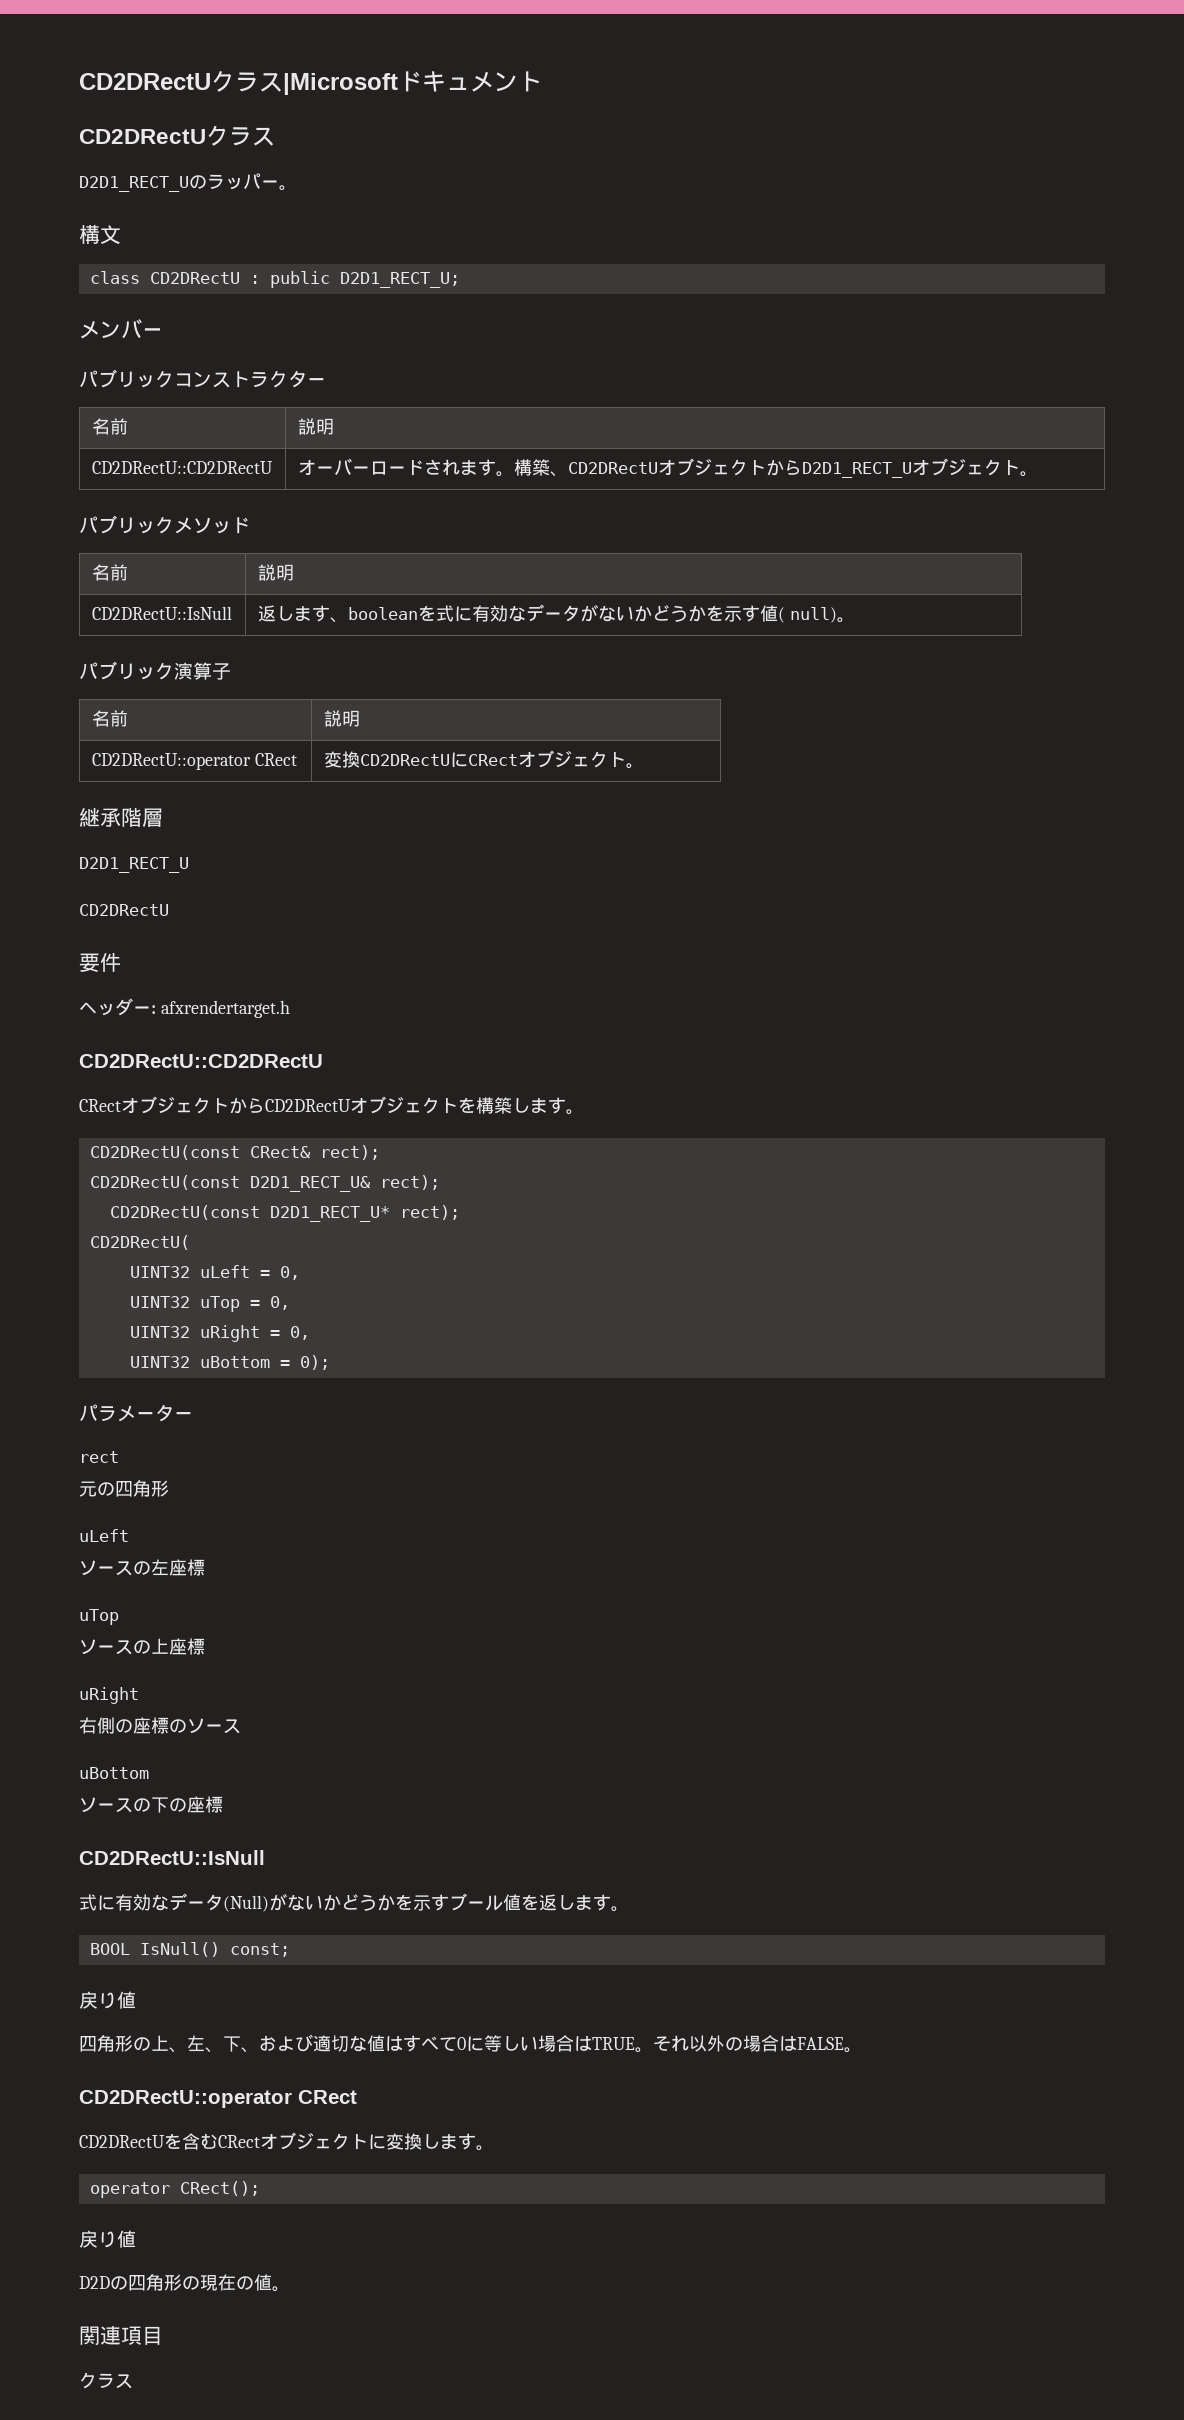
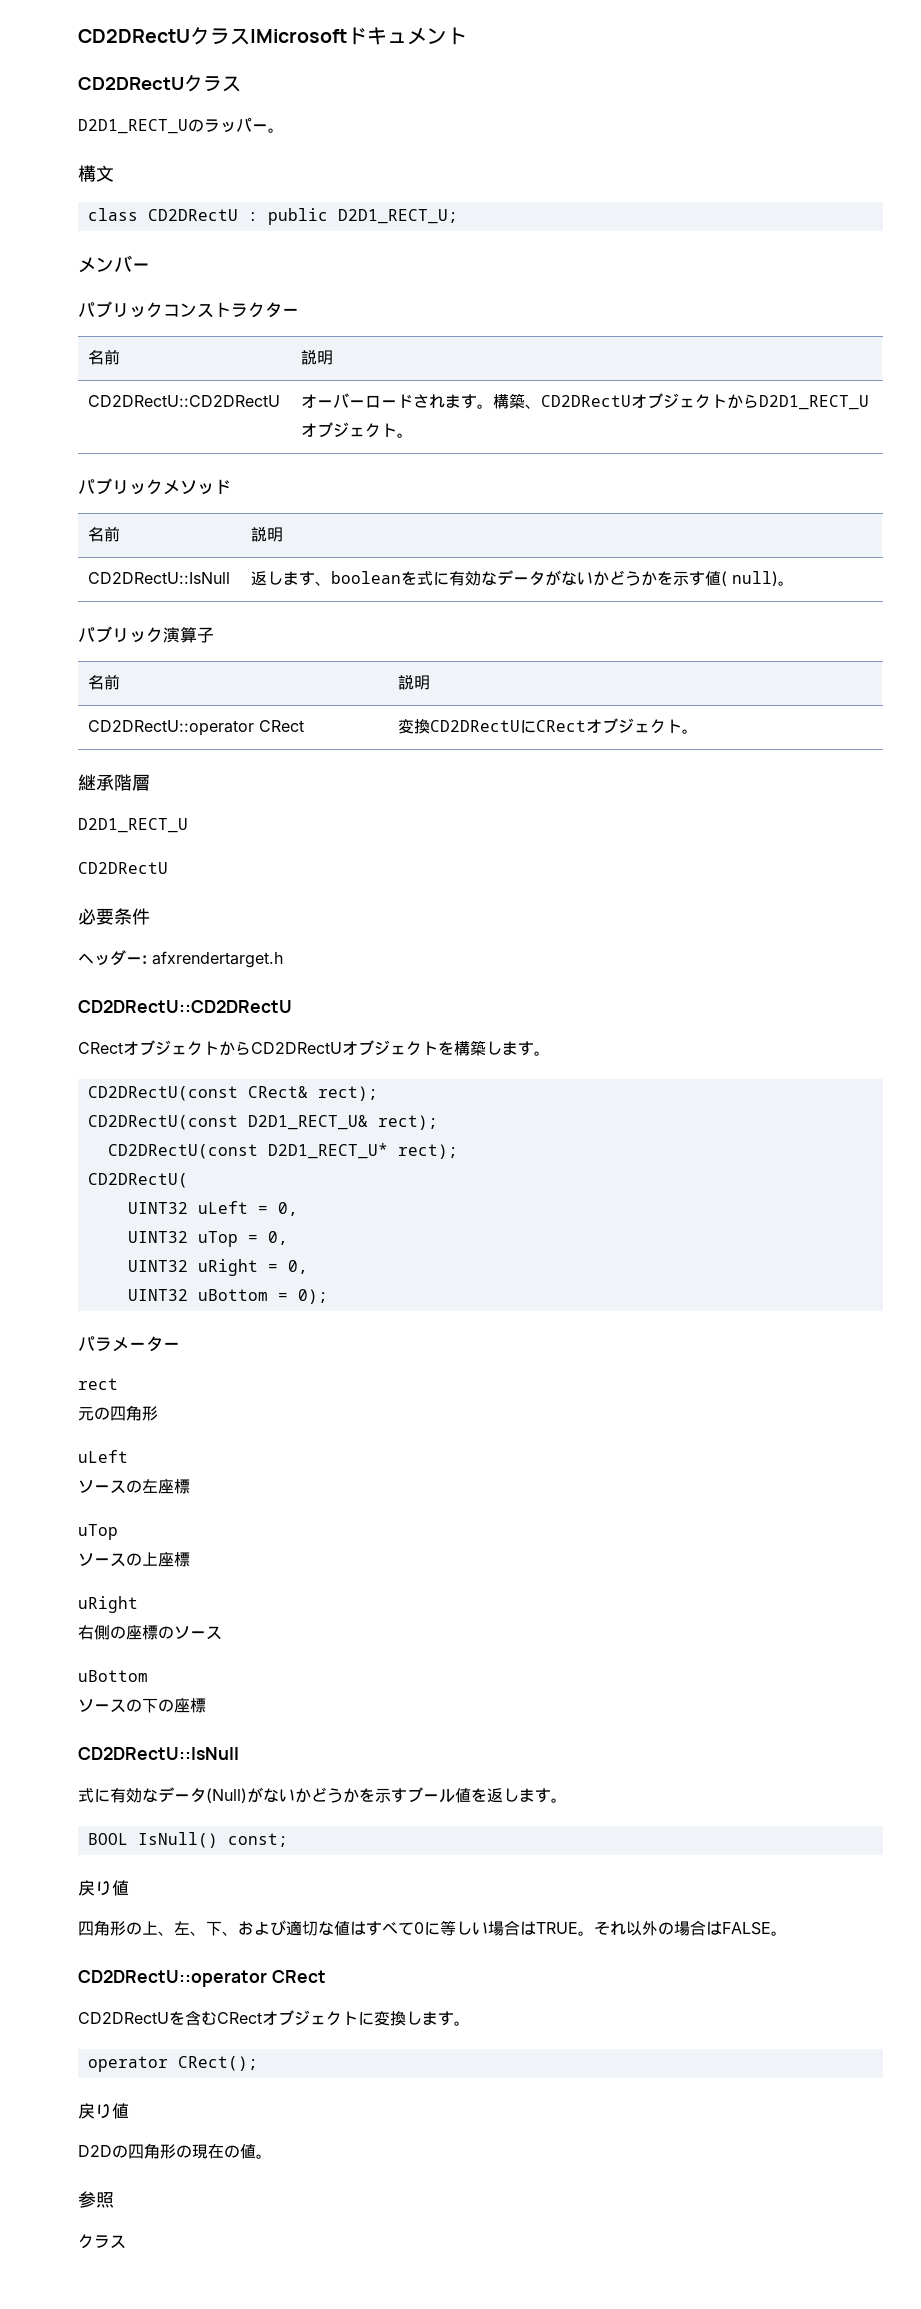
[79,953,100,972] 要 -> [78,908,132,925] 必要条
[79,2326,163,2345] 関連項目 -> [78,2191,114,2208] 参照

